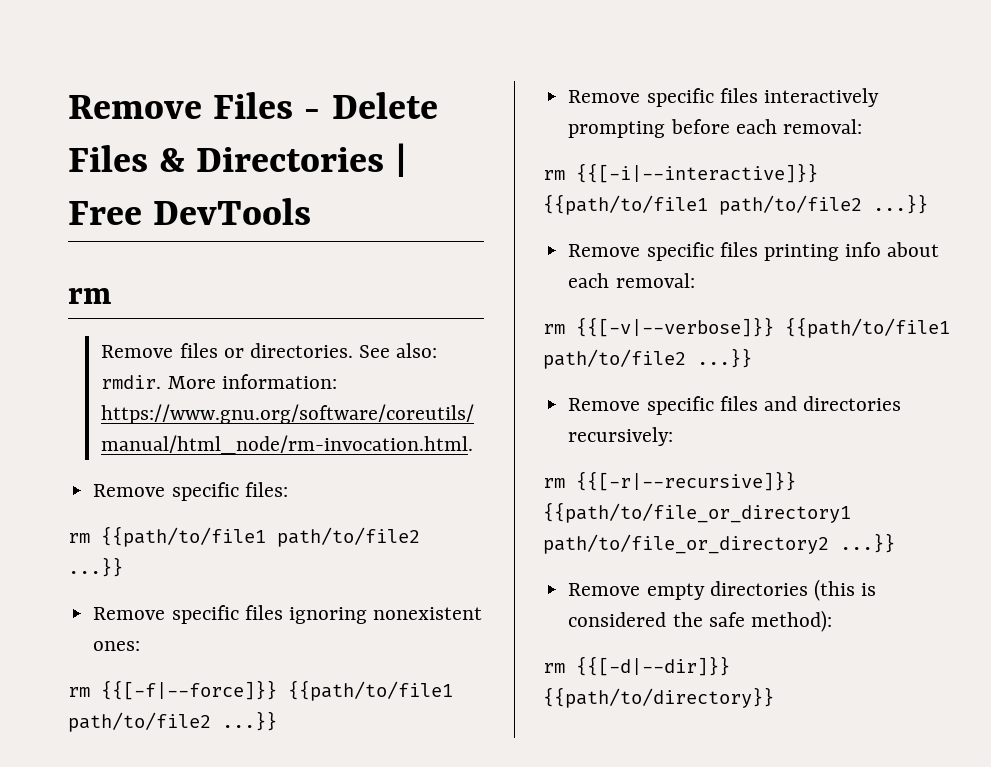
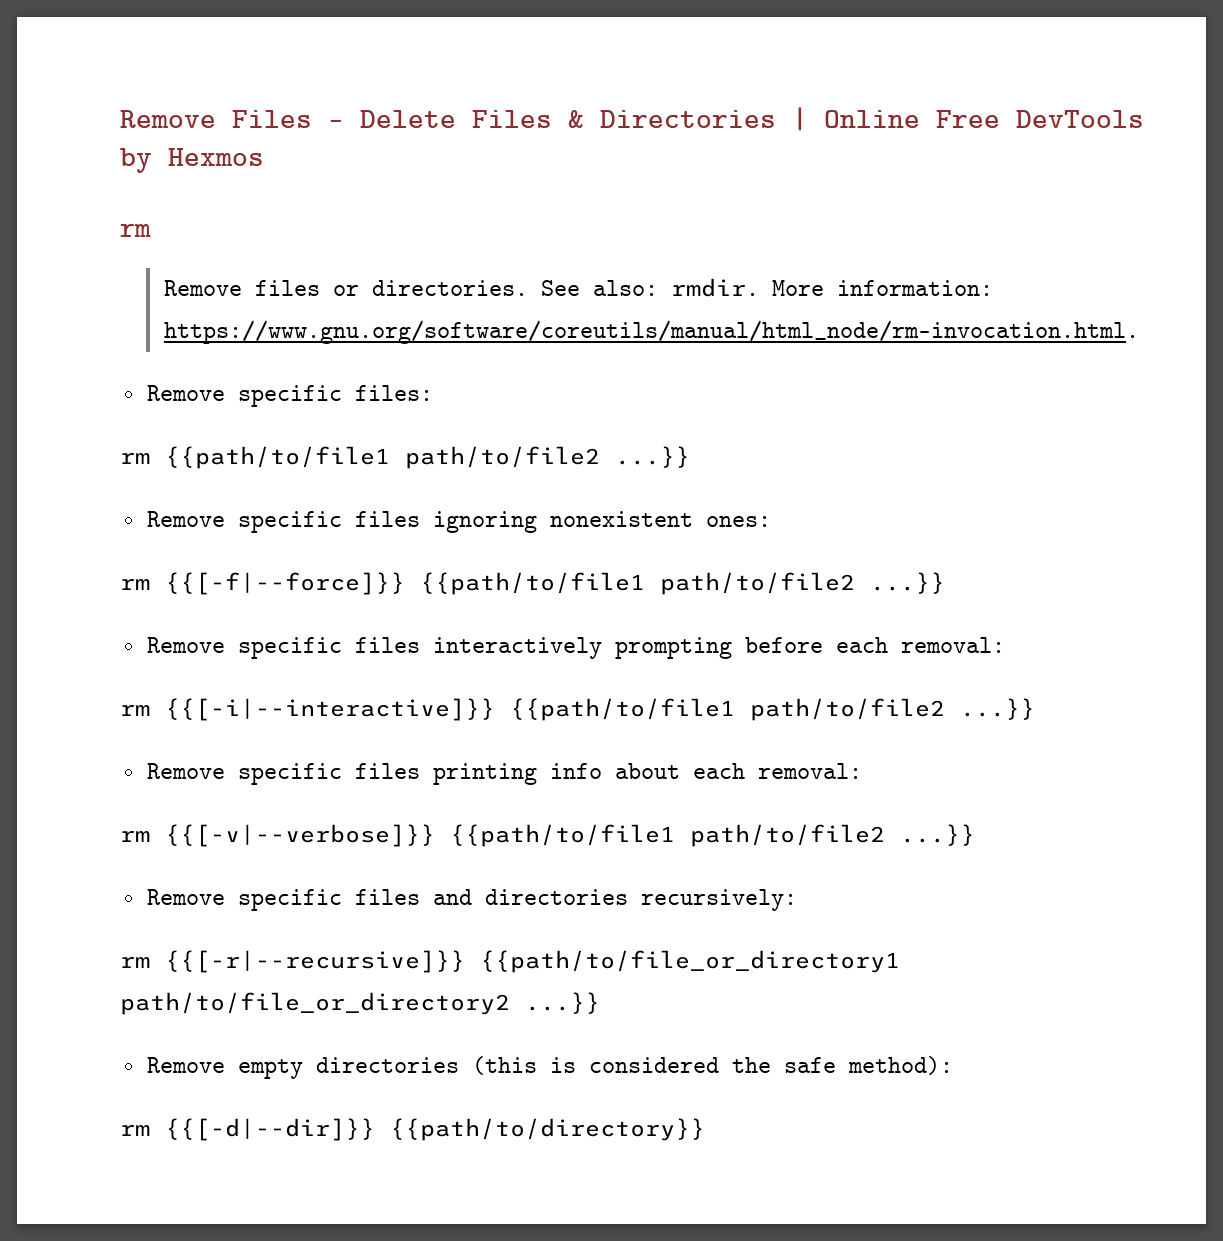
(406, 160) none -> [824,110,920,128] Online
(312, 211) none -> [120,148,264,173] by Hexmos

